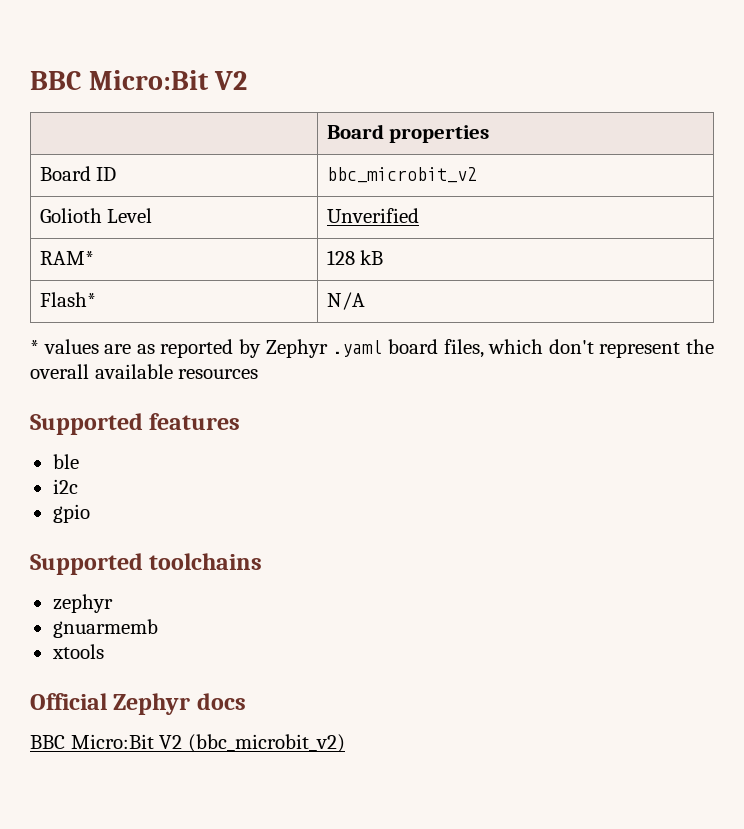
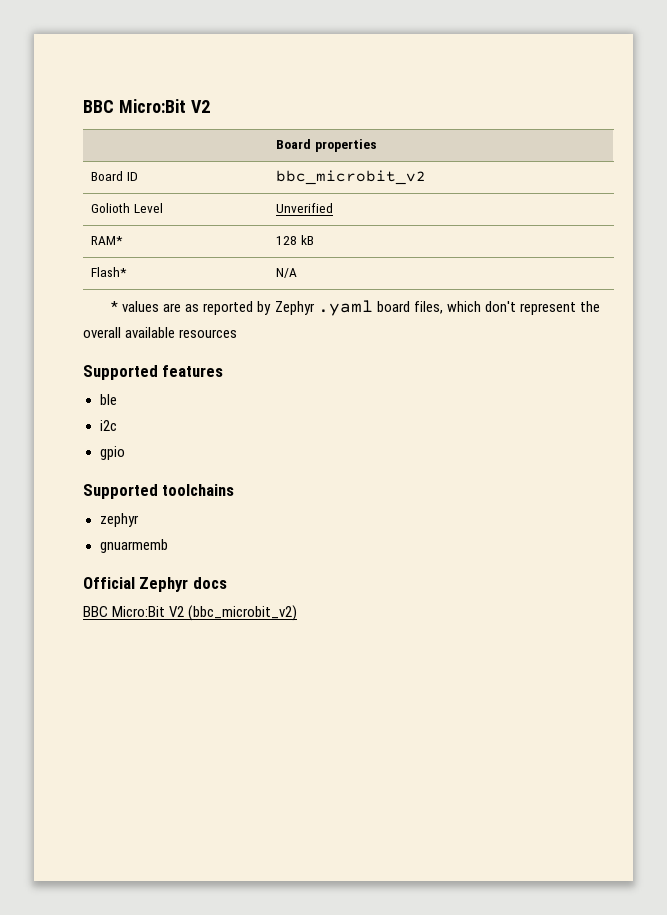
[51,644,104,659] // xtools -> (168, 546) none

